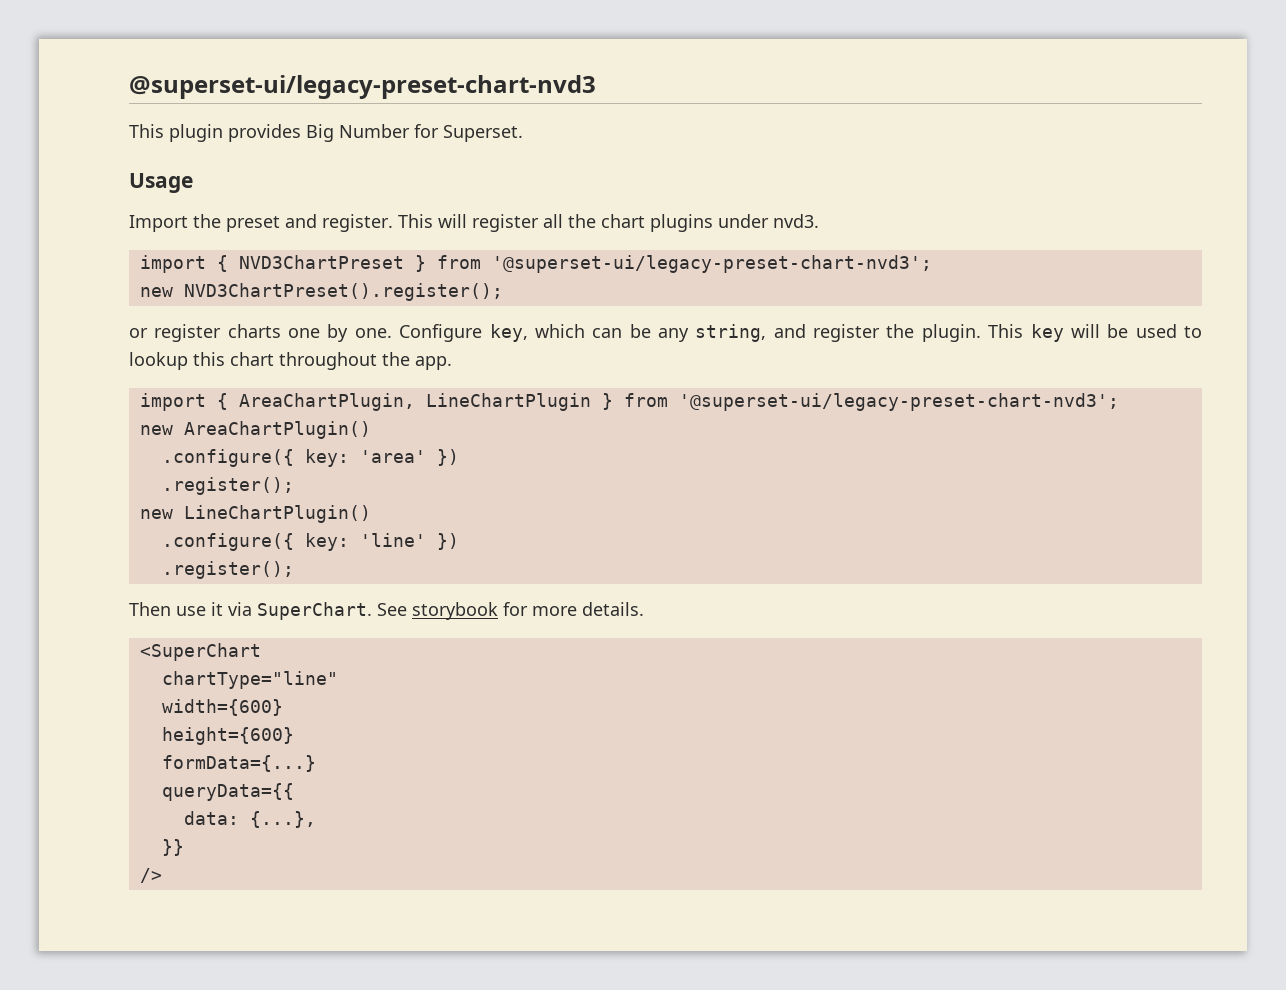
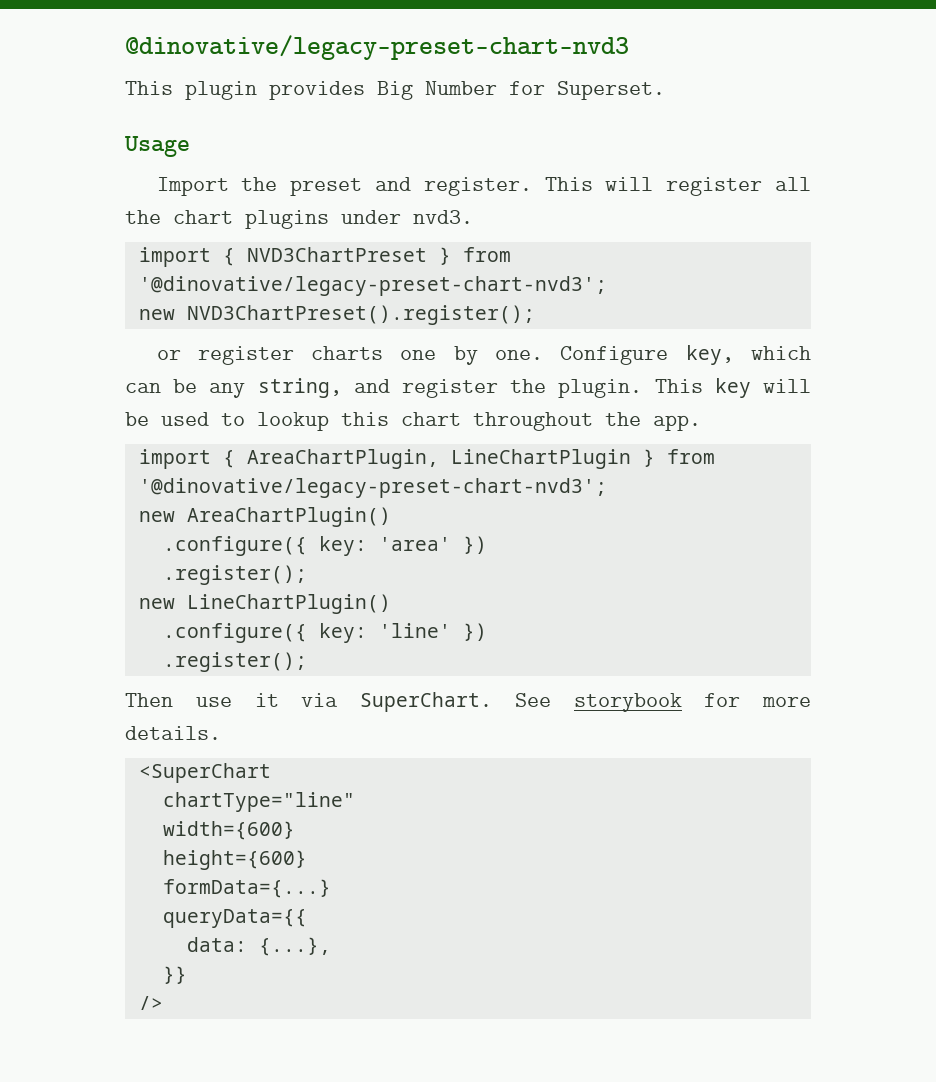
[129,75,596,99] @superset-ui/legacy-preset-chart-nvd3 -> [125,35,629,60] @dinovative/legacy-preset-chart-nvd3
[491,255,932,273] '@superset-ui/legacy-preset-chart-nvd3'; -> [138,276,607,296] '@dinovative/legacy-preset-chart-nvd3';
[678,393,1119,411] '@superset-ui/legacy-preset-chart-nvd3'; -> [138,478,607,498] '@dinovative/legacy-preset-chart-nvd3';

